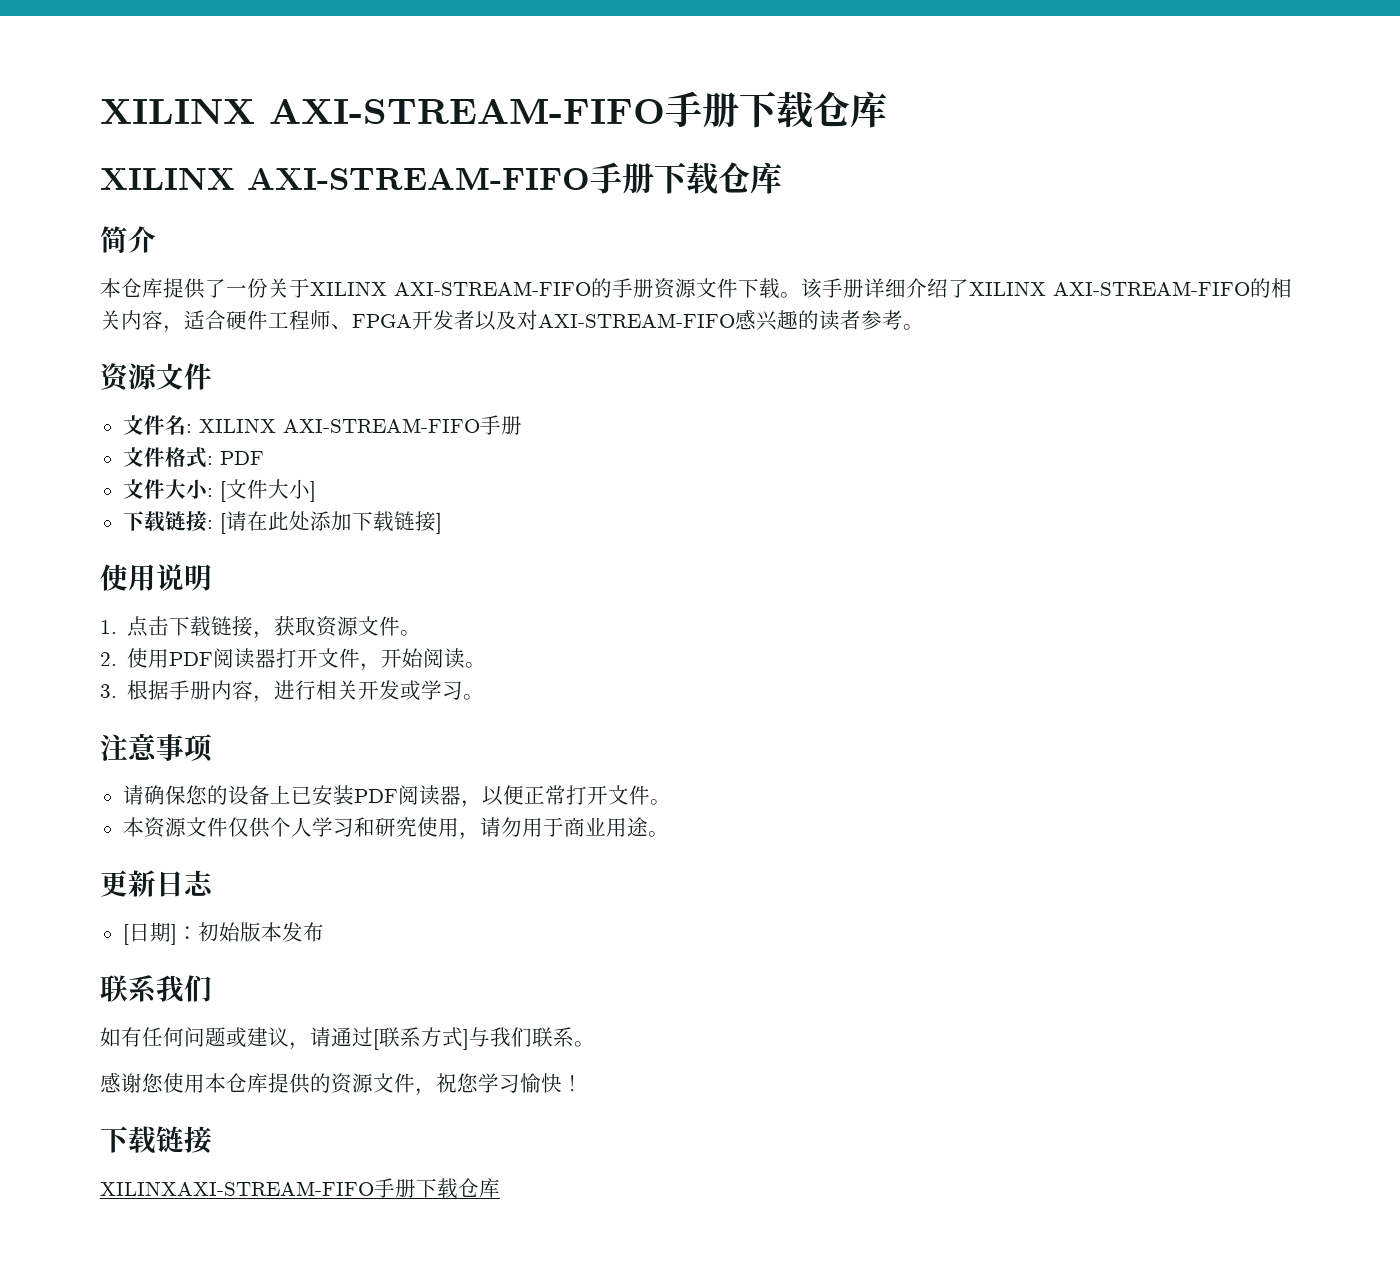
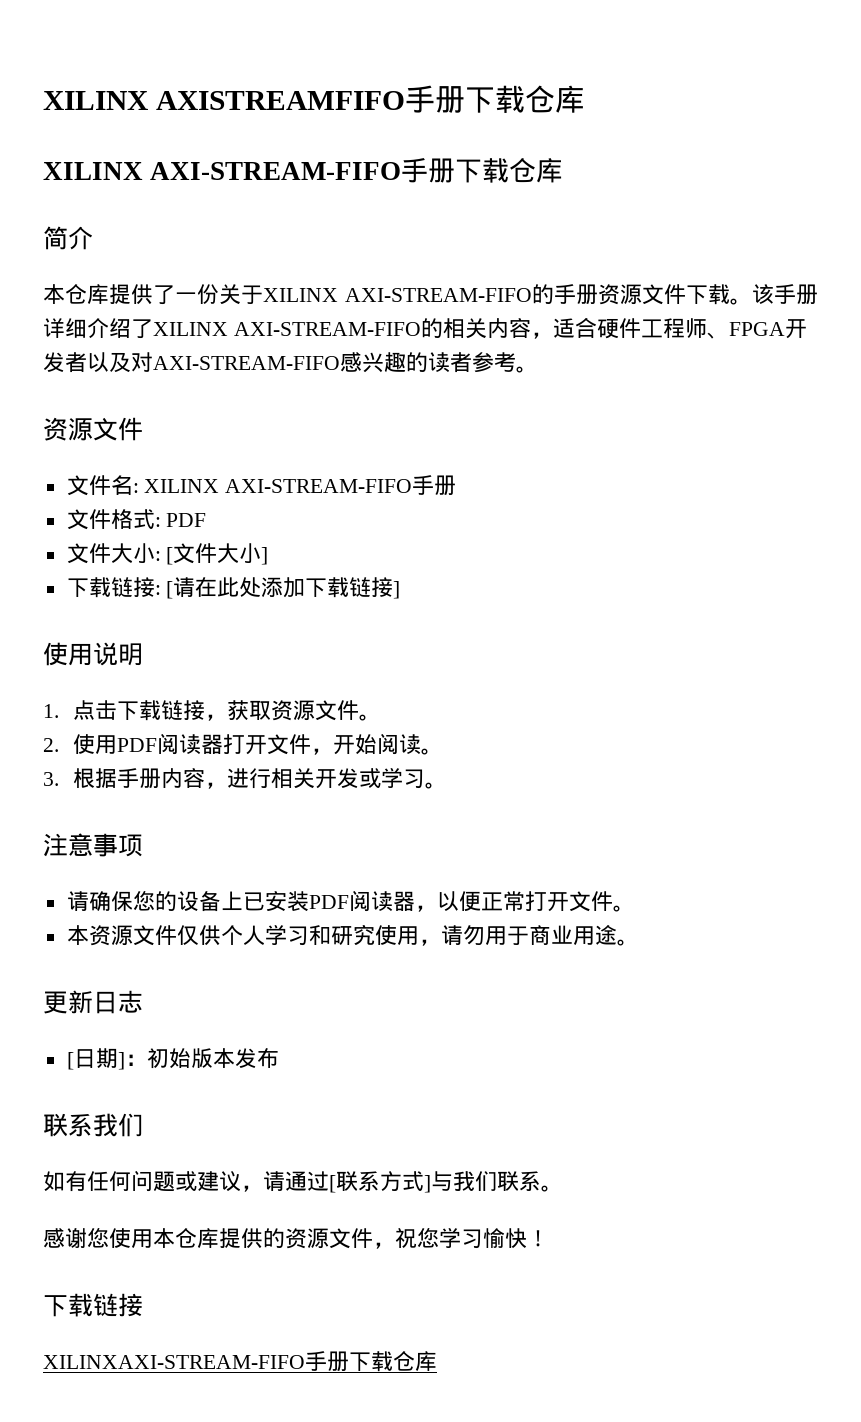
[100,98,665,124] XILINX AXI-STREAM-FIFO -> [43,91,405,110] XILINX AXISTREAMFIFO

